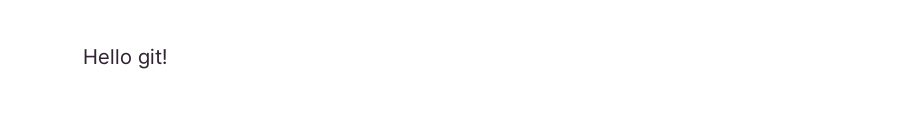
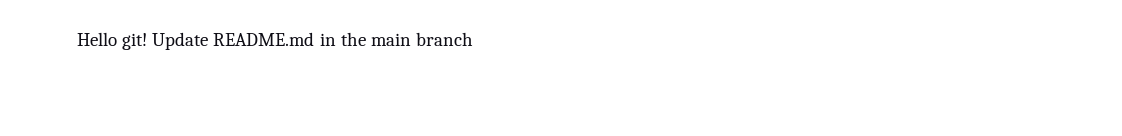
(167, 58) none -> [152,32,473,50] Update README.md in the main branch

